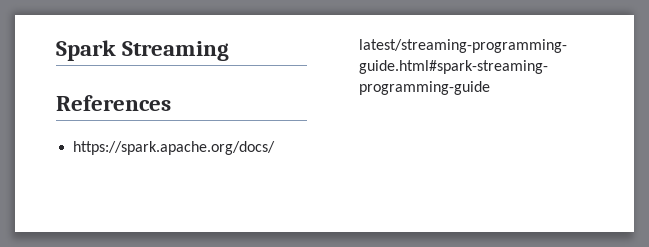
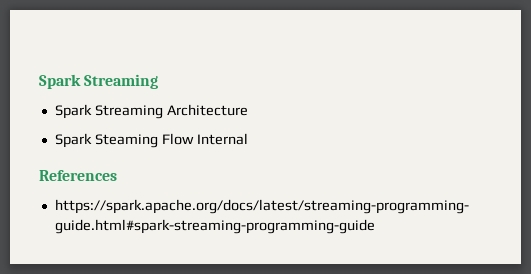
[56,40,230,61] Spark Streaming -> [39,74,159,89] [54,104,248,119] [54,133,248,148] Spark Streaming // Spark Streaming Architecture // Spark Steaming Flow Internal

